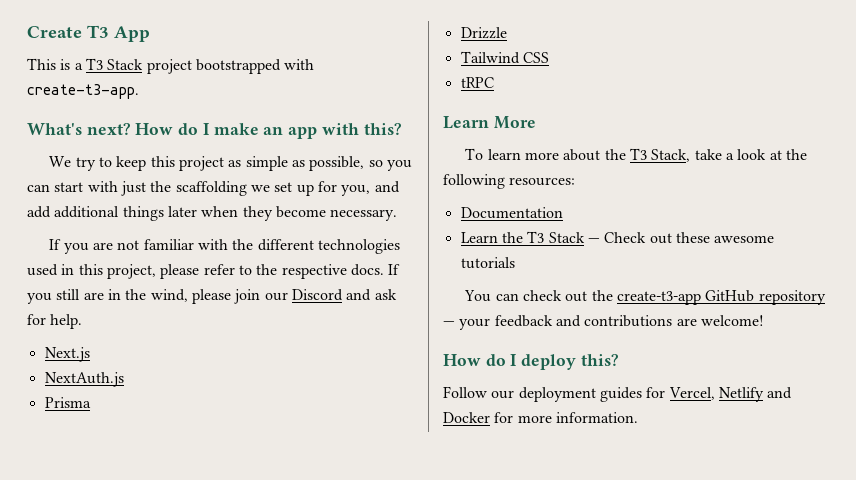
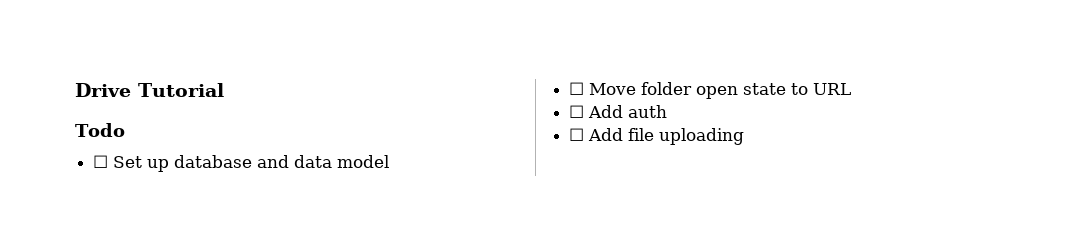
[27,25,150,42] [27,58,315,74] [27,84,139,99] [27,123,402,139] [49,156,412,171] [27,181,400,196] [27,206,398,221] [49,239,400,254] [27,264,401,279] [27,289,397,304] [27,314,83,329] [44,347,90,362] [44,372,124,387] [44,397,91,408] [460,27,507,39] [460,51,549,64] [460,77,494,88] [443,116,536,129] [465,148,807,162] [443,174,576,189] [460,207,563,219] [460,231,775,244] [460,257,515,269] [464,290,826,305] [443,315,764,330] [443,354,619,370] [443,386,793,402] [443,412,638,423] Create T3 App // This is a T3 Stack project bootstrapped with create-t3-app. // What's next? How do I make an app with this? // We try to keep this project as simple as possible, so you can start with just the scaffolding we set up for you, and add additional things later when they become necessary. // If you are not familiar with the different technologies used in this project, please refer to the respective docs. If you still are in the wind, please join our Discord and ask for help. // Next.js // NextAuth.js // Prisma // Drizzle // Tailwind CSS // tRPC // Learn More // To learn more about the T3 Stack, take a look at the following resources: // Documentation // Learn the T3 Stack — Check out these awesome tutorials // You can check out the create-t3-app GitHub repository — your feedback and contributions are welcome! // How do I deploy this? // Follow our deployment guides for Vercel, Netlify and Docker for more information. -> [75,83,224,97] [75,123,125,137] [93,155,390,172] [569,82,852,99] [569,105,668,118] [569,128,745,145] Drive Tutorial // Todo // ☐ Set up database and data model // ☐ Move folder open state to URL // ☐ Add auth // ☐ Add file uploading

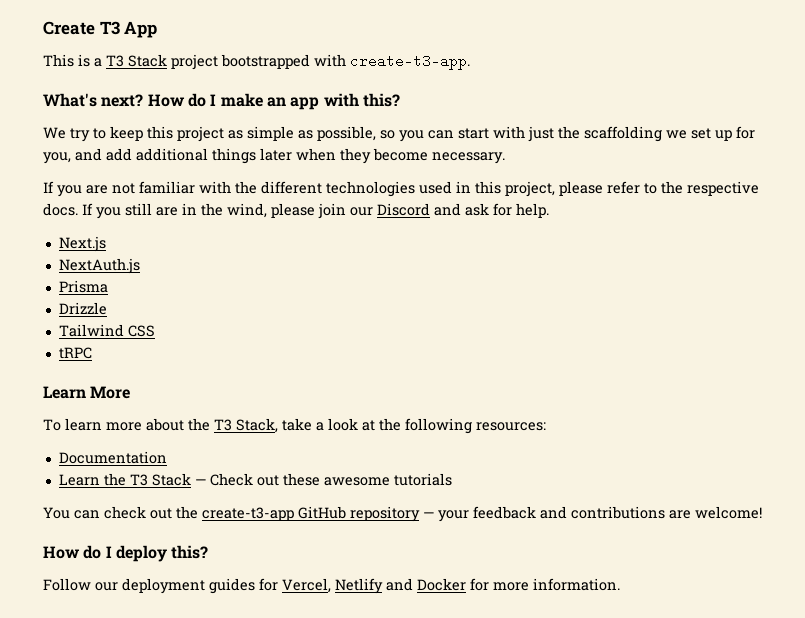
[75,83,224,97] [75,123,125,137] [93,155,390,172] [569,82,852,99] [569,105,668,118] [569,128,745,145] Drive Tutorial // Todo // ☐ Set up database and data model // ☐ Move folder open state to URL // ☐ Add auth // ☐ Add file uploading -> [43,21,158,38] [43,54,470,70] [43,93,400,110] [43,126,755,142] [43,148,505,164] [43,181,759,197] [43,203,549,219] [58,236,106,252] [58,258,140,274] [58,280,108,293] [58,302,107,315] [58,324,155,337] [58,347,92,359] [43,386,131,399] [43,418,546,434] [58,451,167,464] [58,473,452,486] [43,506,762,522] [43,545,209,562] [43,578,620,594] Create T3 App // This is a T3 Stack project bootstrapped with create-t3-app. // What's next? How do I make an app with this? // We try to keep this project as simple as possible, so you can start with just the scaffolding we set up for you, and add additional things later when they become necessary. // If you are not familiar with the different technologies used in this project, please refer to the respective docs. If you still are in the wind, please join our Discord and ask for help. // Next.js // NextAuth.js // Prisma // Drizzle // Tailwind CSS // tRPC // Learn More // To learn more about the T3 Stack, take a look at the following resources: // Documentation // Learn the T3 Stack — Check out these awesome tutorials // You can check out the create-t3-app GitHub repository — your feedback and contributions are welcome! // How do I deploy this? // Follow our deployment guides for Vercel, Netlify and Docker for more information.

